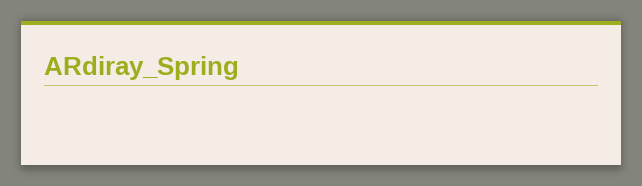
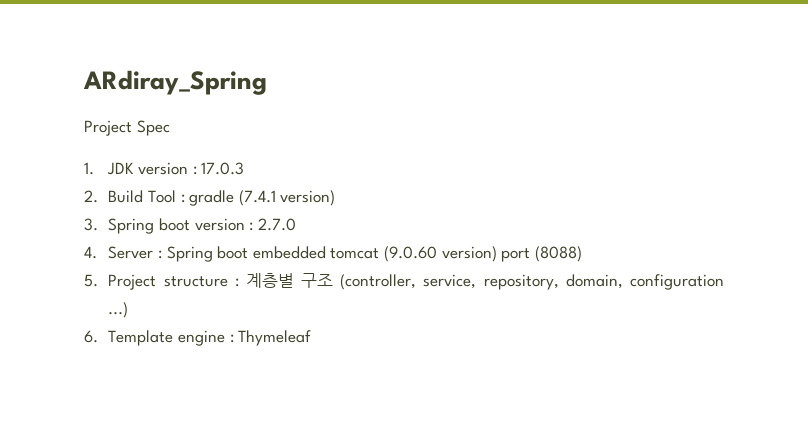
(239, 68) none -> [84,120,170,136] [84,162,245,175] [84,190,336,206] [84,218,296,234] [84,246,582,262] [84,273,724,290] [108,302,129,318] [84,330,312,346] // Project Spec // 1. JDK version : 17.0.3 // 2. Build Tool : gradle (7.4.1 version) // 3. Spring boot version : 2.7.0 // 4. Server : Spring boot embedded tomcat (9.0.60 version) port (8088) // 5. Project structure : 계층별 구조 (controller, service, repository, domain, configuration ...) // 6. Template engine : Thymeleaf

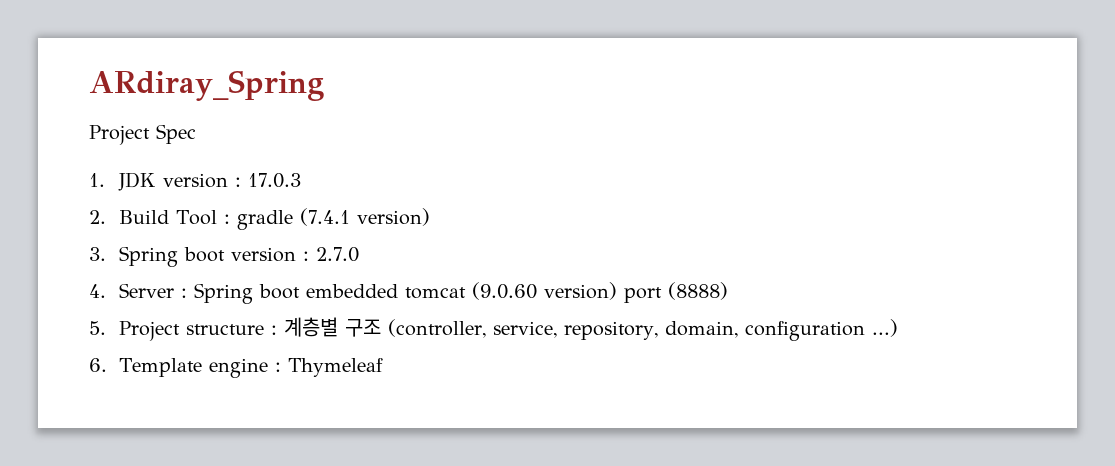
[534,246,582,262] (8088) -> [667,282,728,300] (8888)

